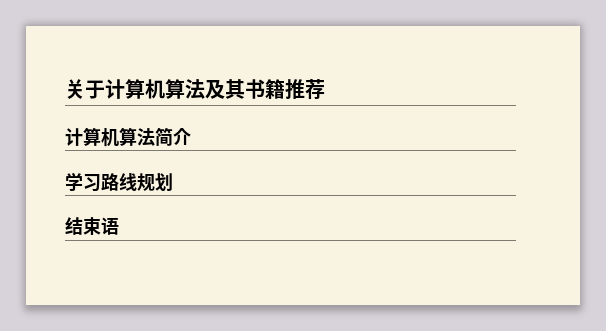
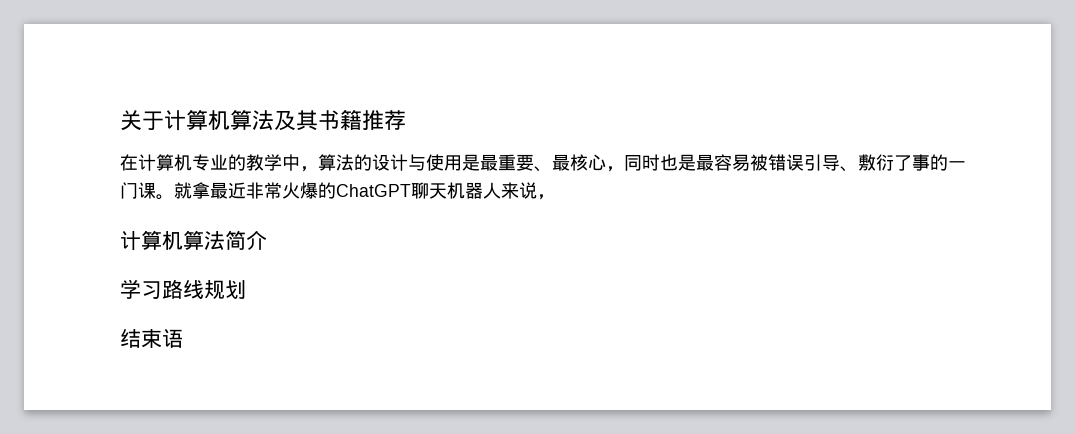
(325, 89) none -> [120,154,966,172] [120,182,555,200] // 在计算机专业的教学中，算法的设计与使用是最重要、最核心，同时也是最容易被错误引导、敷衍了事的一门课。就拿最近非常火爆的ChatGPT聊天机器人来说，

